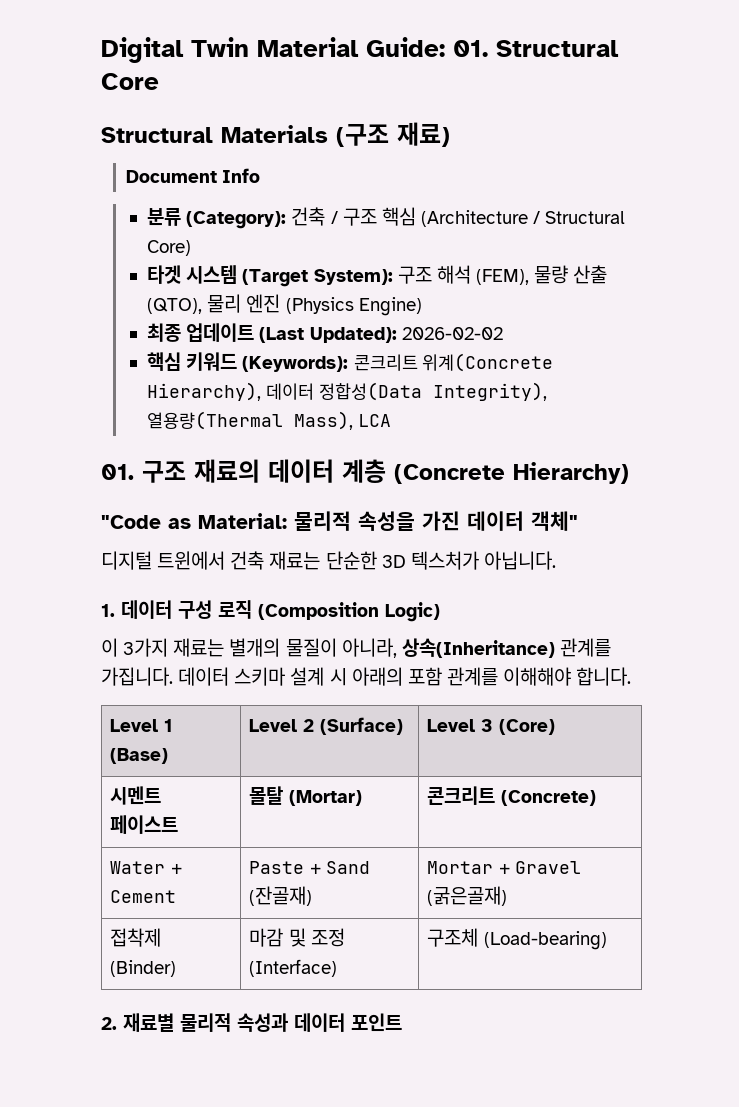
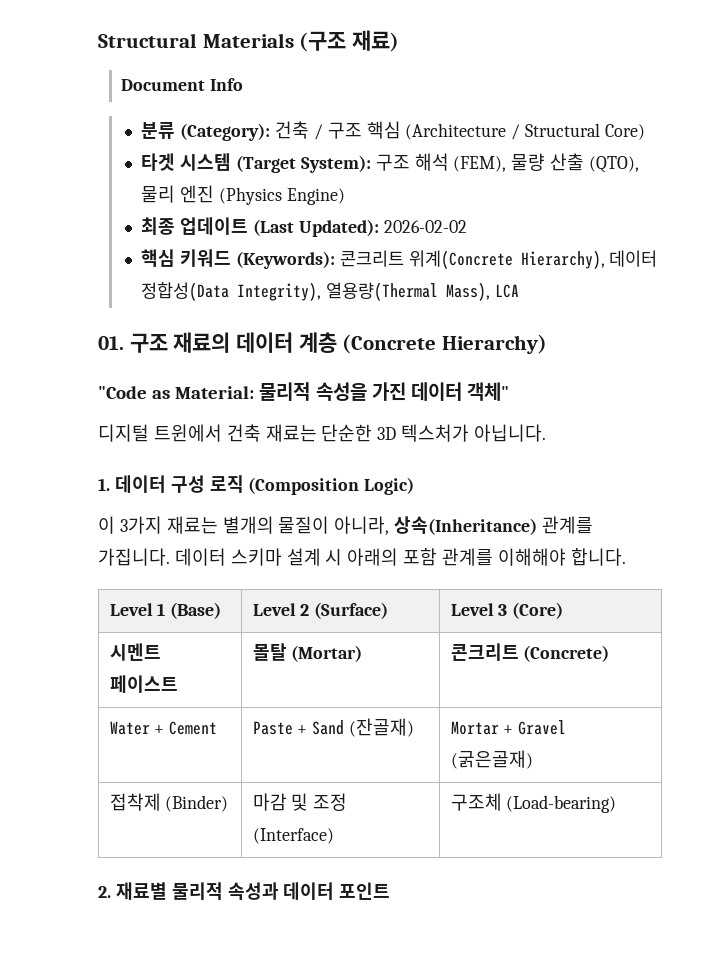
[101,37,619,63] [101,73,159,90] Digital Twin Material Guide: 01. Structural Core // -> (98, 40) none

